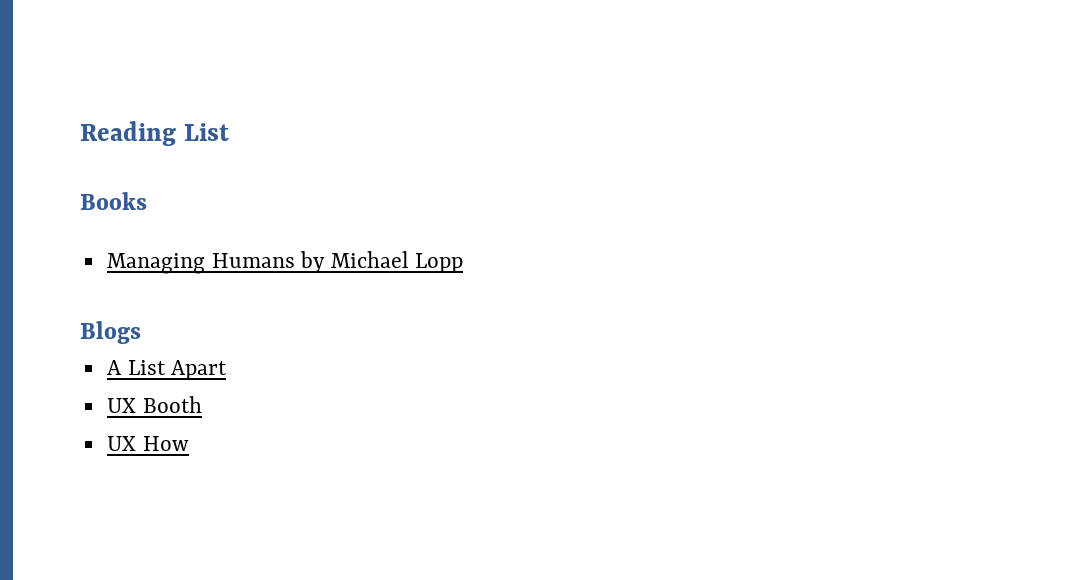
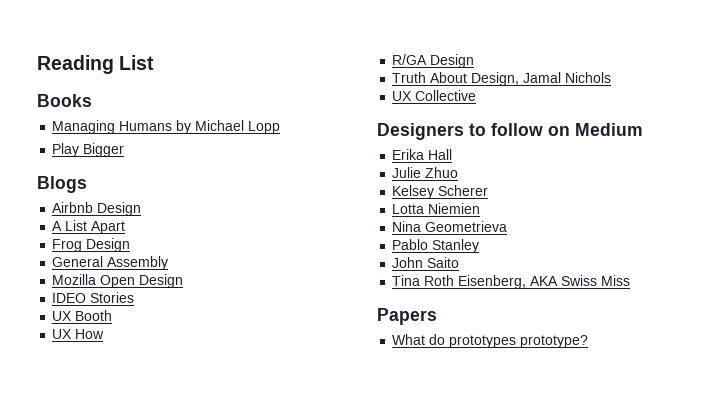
(464, 263) none -> [52,143,125,157] // Play Bigger
(141, 332) none -> [52,202,142,216] // Airbnb Design
[106,396,202,413] [106,436,189,451] UX Booth // UX How -> [52,238,131,252] [52,256,169,270] [52,274,184,288] [52,292,135,303] [52,310,113,321] [52,329,105,339] [392,54,475,68] [392,72,612,86] [392,90,477,101] [377,123,643,140] [392,149,453,160] [392,167,459,178] [392,185,489,199] [392,203,481,214] [392,221,508,232] [392,239,480,253] [392,257,460,268] [392,275,631,289] [377,308,437,325] [392,334,589,348] Frog Design // General Assembly // Mozilla Open Design // IDEO Stories // UX Booth // UX How // R/GA Design // Truth About Design, Jamal Nichols // UX Collective // Designers to follow on Medium // Erika Hall // Julie Zhuo // Kelsey Scherer // Lotta Niemien // Nina Geometrieva // Pablo Stanley // John Saito // Tina Roth Eisenberg, AKA Swiss Miss // Papers // What do prototypes prototype?

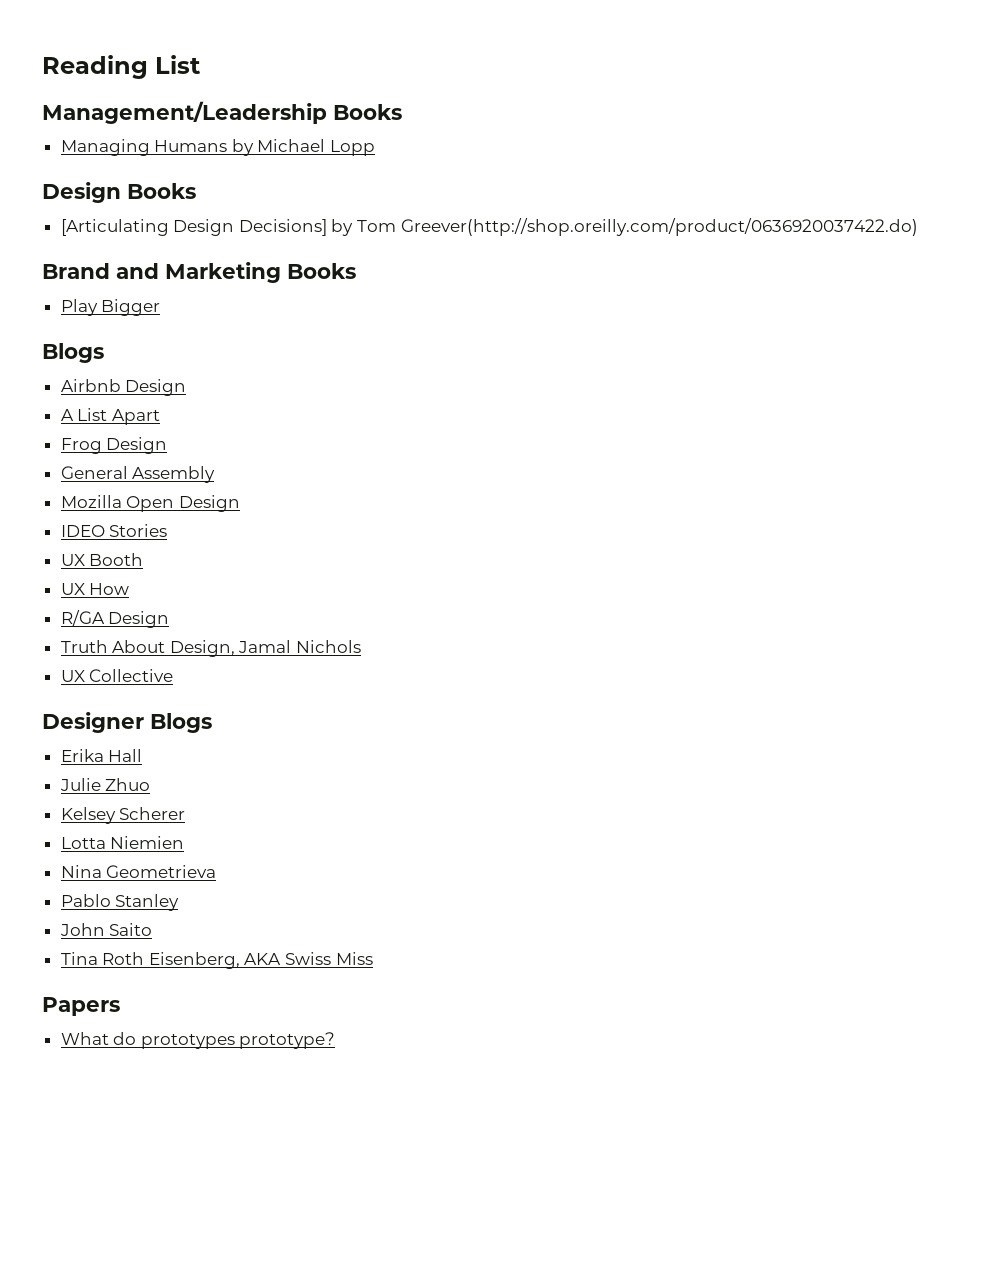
(155, 62) none -> [42,101,327,124] Management/Leadership
(281, 127) none -> [42,182,196,203] [60,218,918,236] [42,262,356,283] // Design Books // [Articulating Design Decisions] by Tom Greever(http://shop.oreilly.com/product/0636920037422.do) // Brand and Marketing Books
[377,123,643,140] Designers to follow on Medium -> [42,712,212,733] Designer Blogs

